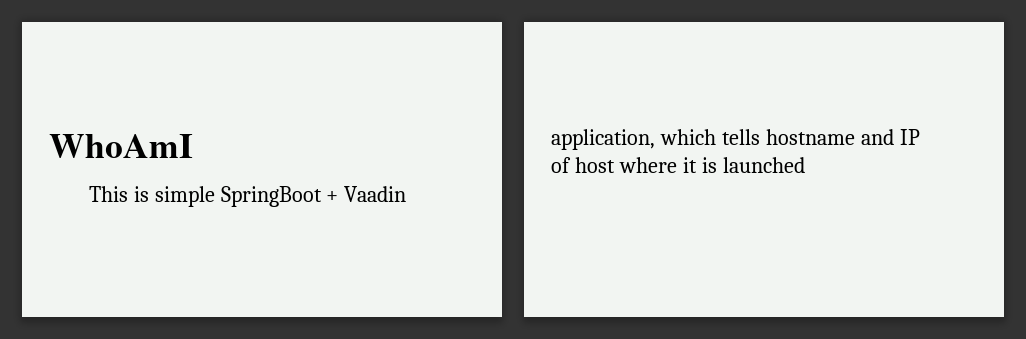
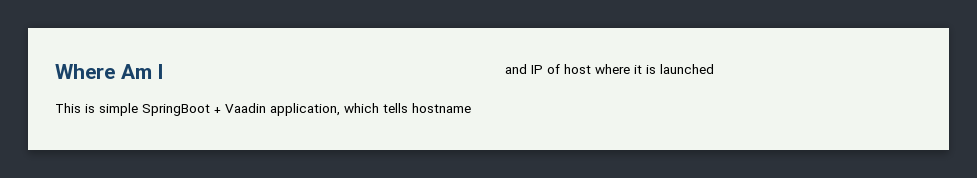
[49,134,193,158] WhoAmI -> [55,64,164,79] Where Am I

